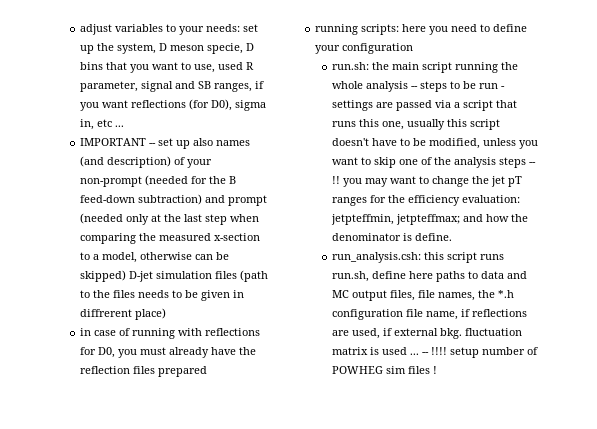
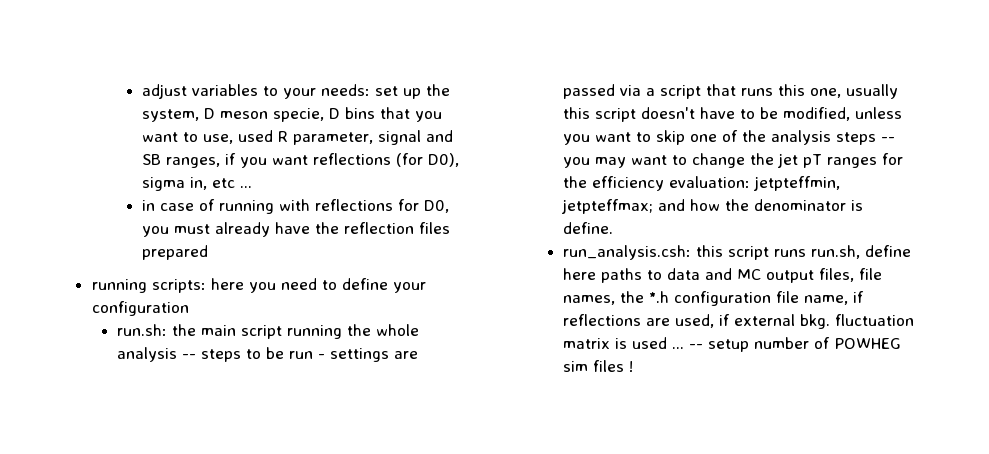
[80,138,251,149] [80,156,213,168] [80,175,237,187] [80,194,268,206] [80,213,260,225] [80,233,261,244] [80,252,230,263] [80,270,269,282] [80,290,245,301] [80,308,167,320] // IMPORTANT -- set up also names (and description) of your non-prompt (needed for the B feed-down subtraction) and prompt (needed only at the last step when comparing the measured x-section to a model, otherwise can be skipped) D-jet simulation files (path to the files needs to be given in diffrerent place) -> (253, 187) none
[331,176,340,184] !! -> (896, 139) none
[430,347,447,355] !!!! -> (704, 346) none

